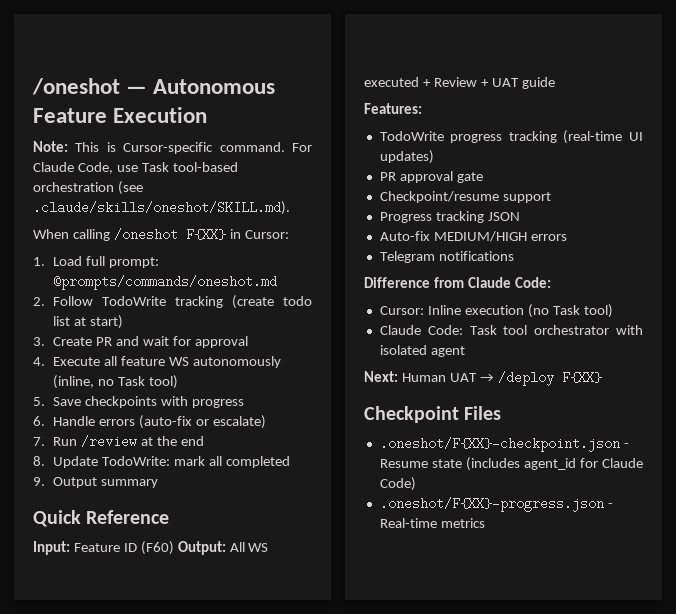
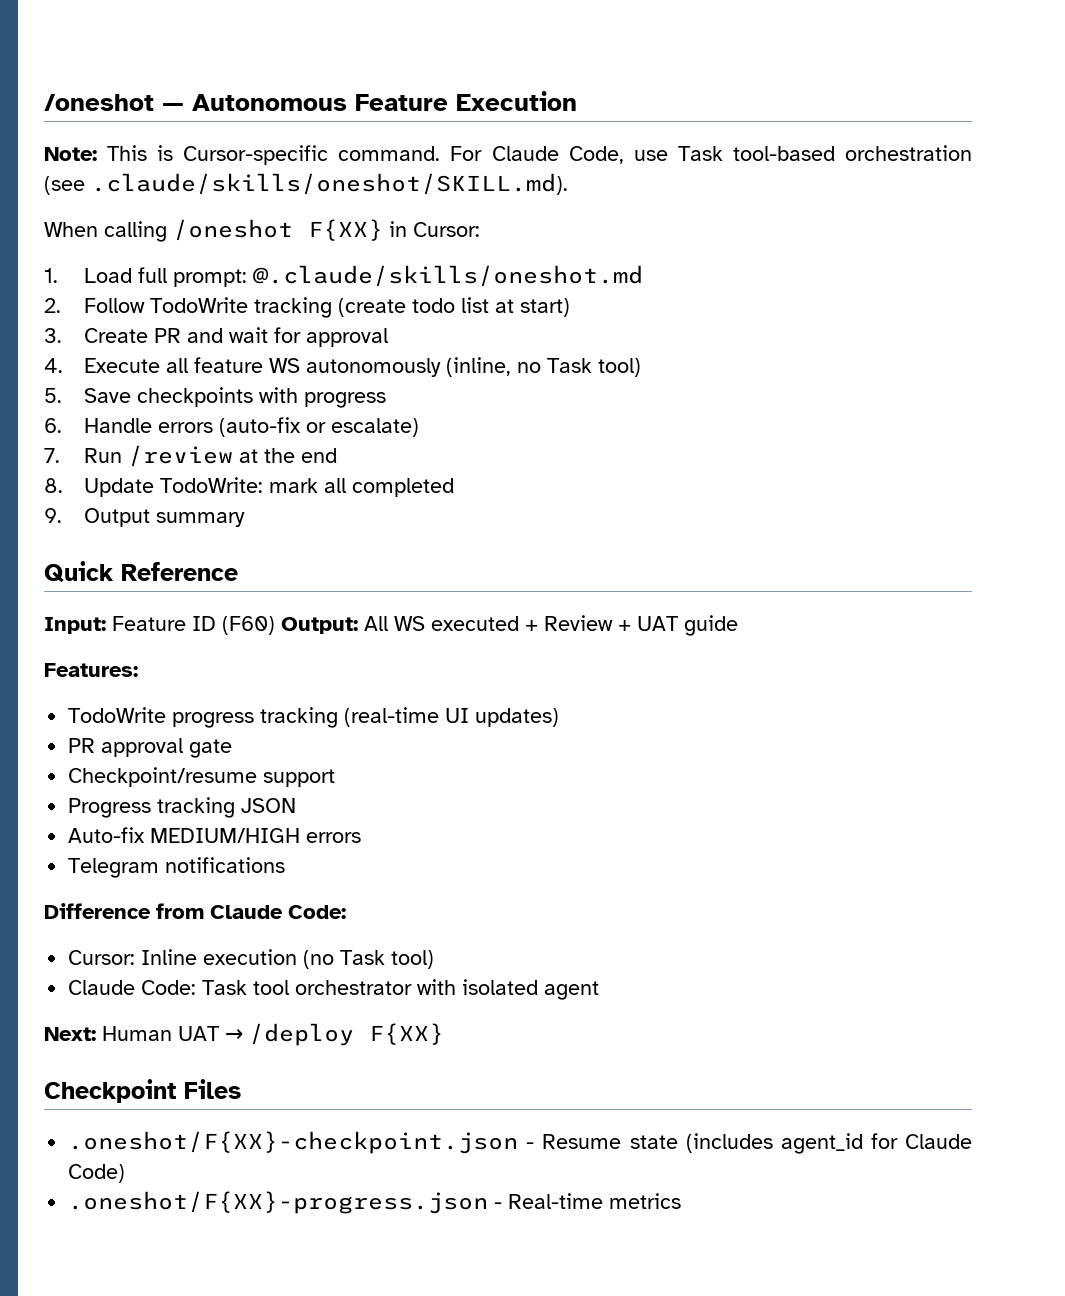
[52,275,277,290] @prompts/commands/oneshot.md -> [253,265,644,287] @.claude/skills/oneshot.md

